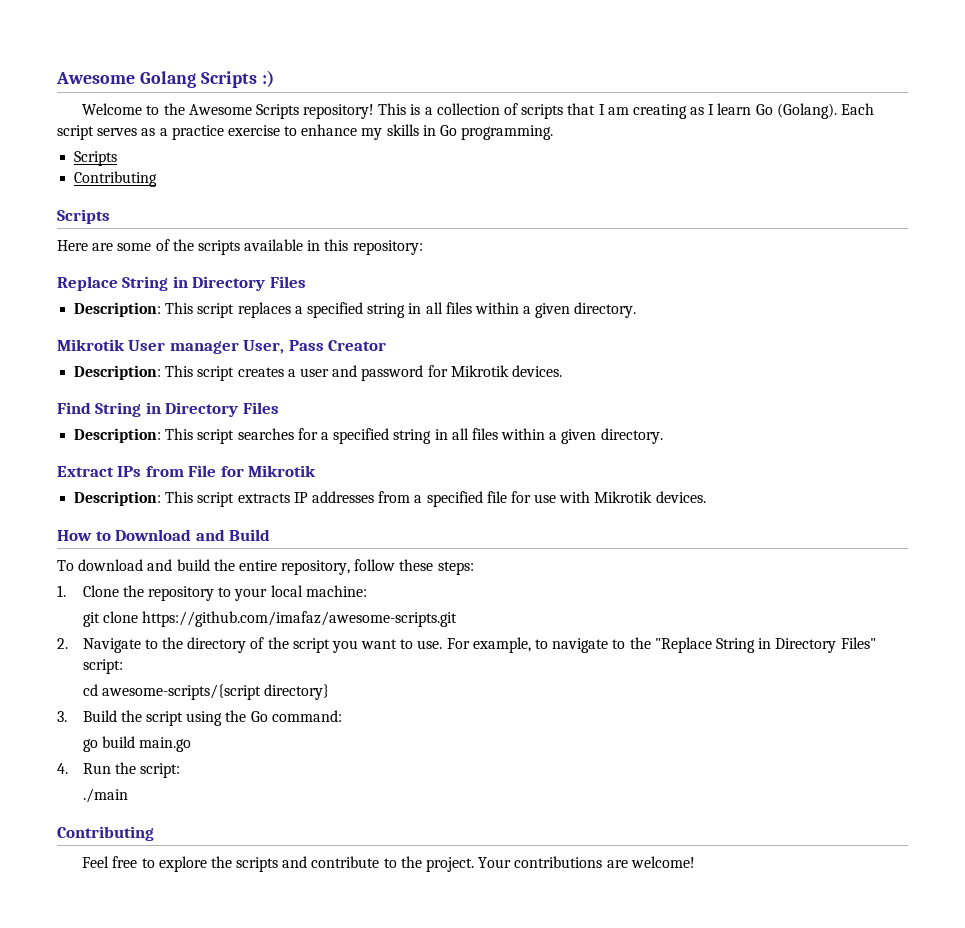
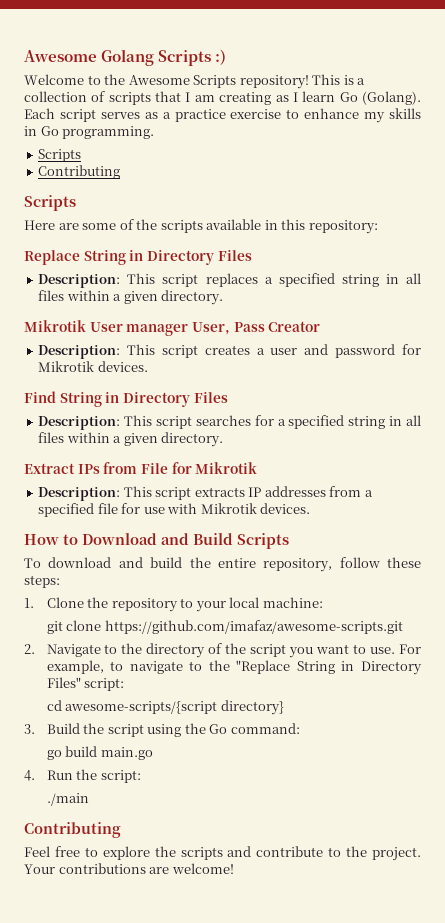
(271, 535) none -> [237,533,289,549] Scripts

